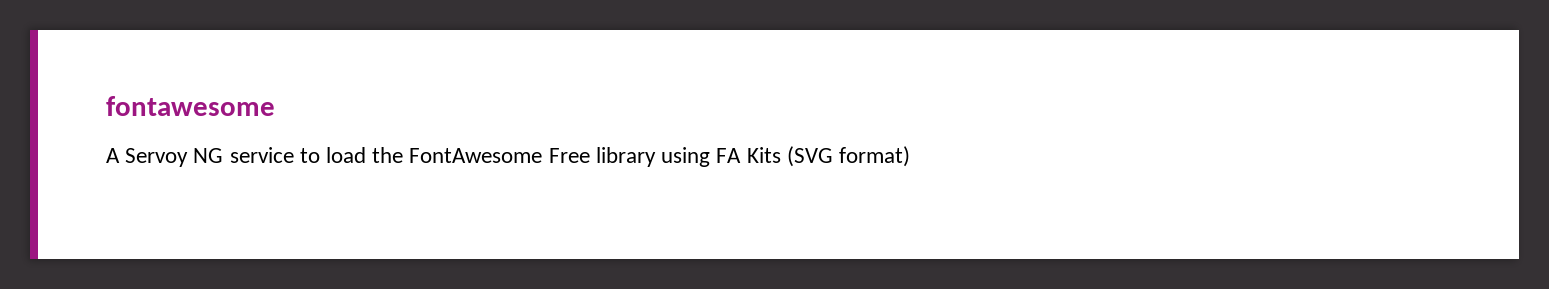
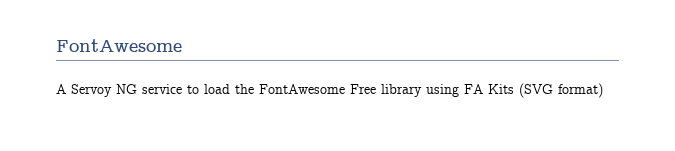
[106,96,275,116] fontawesome -> [56,39,182,52] FontAwesome

